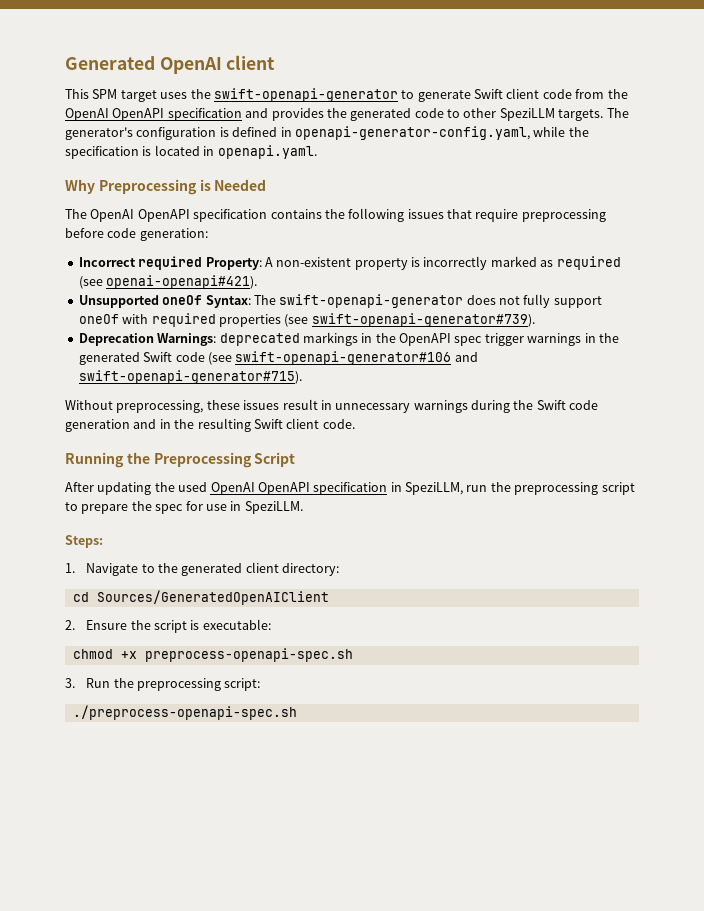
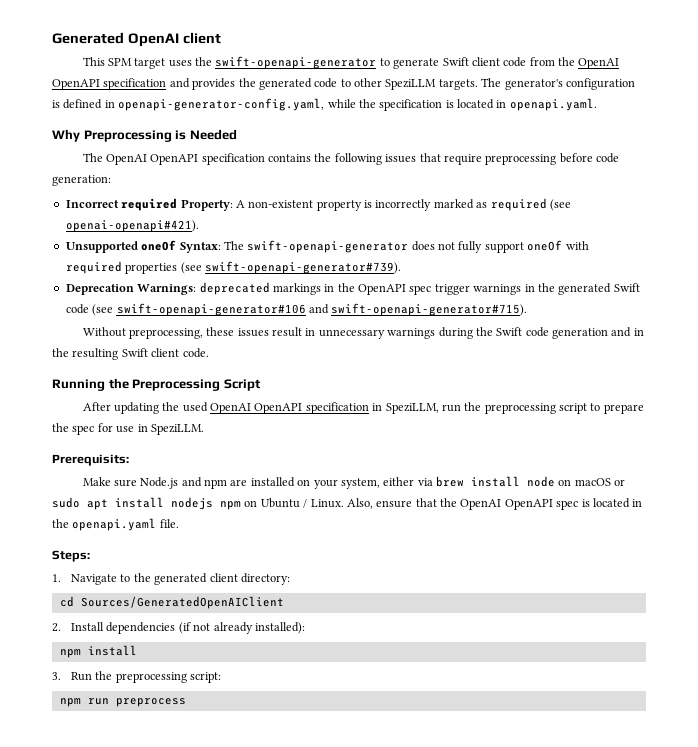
(303, 507) none -> [52,454,129,466] [82,476,626,489] [52,497,643,510] [52,518,179,531] // Prerequisits: // Make sure Node.js and npm are installed on your system, either via brew install node on macOS or sudo apt install nodejs npm on Ubuntu / Linux. Also, ensure that the OpenAI OpenAPI spec is located in the openapi.yaml file.
[86,619,271,633] [72,648,353,662] Ensure the script is executable: // chmod +x preprocess-openapi-spec.sh -> [71,622,305,634] [59,645,137,658] Install dependencies (if not already installed): // npm install
[72,705,297,720] ./preprocess-openapi-spec.sh -> [59,698,186,707] npm run preprocess

